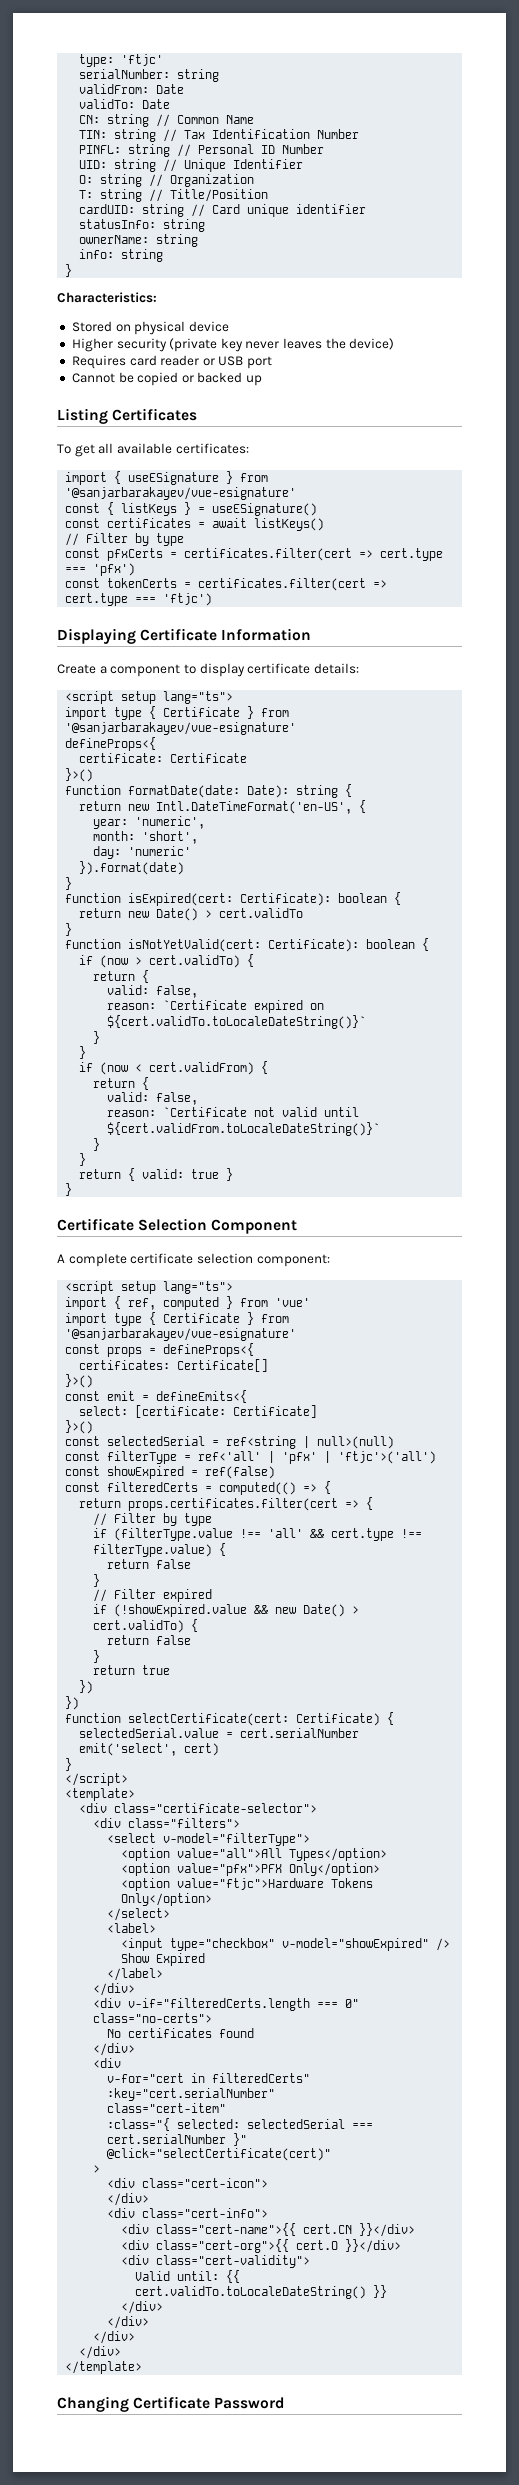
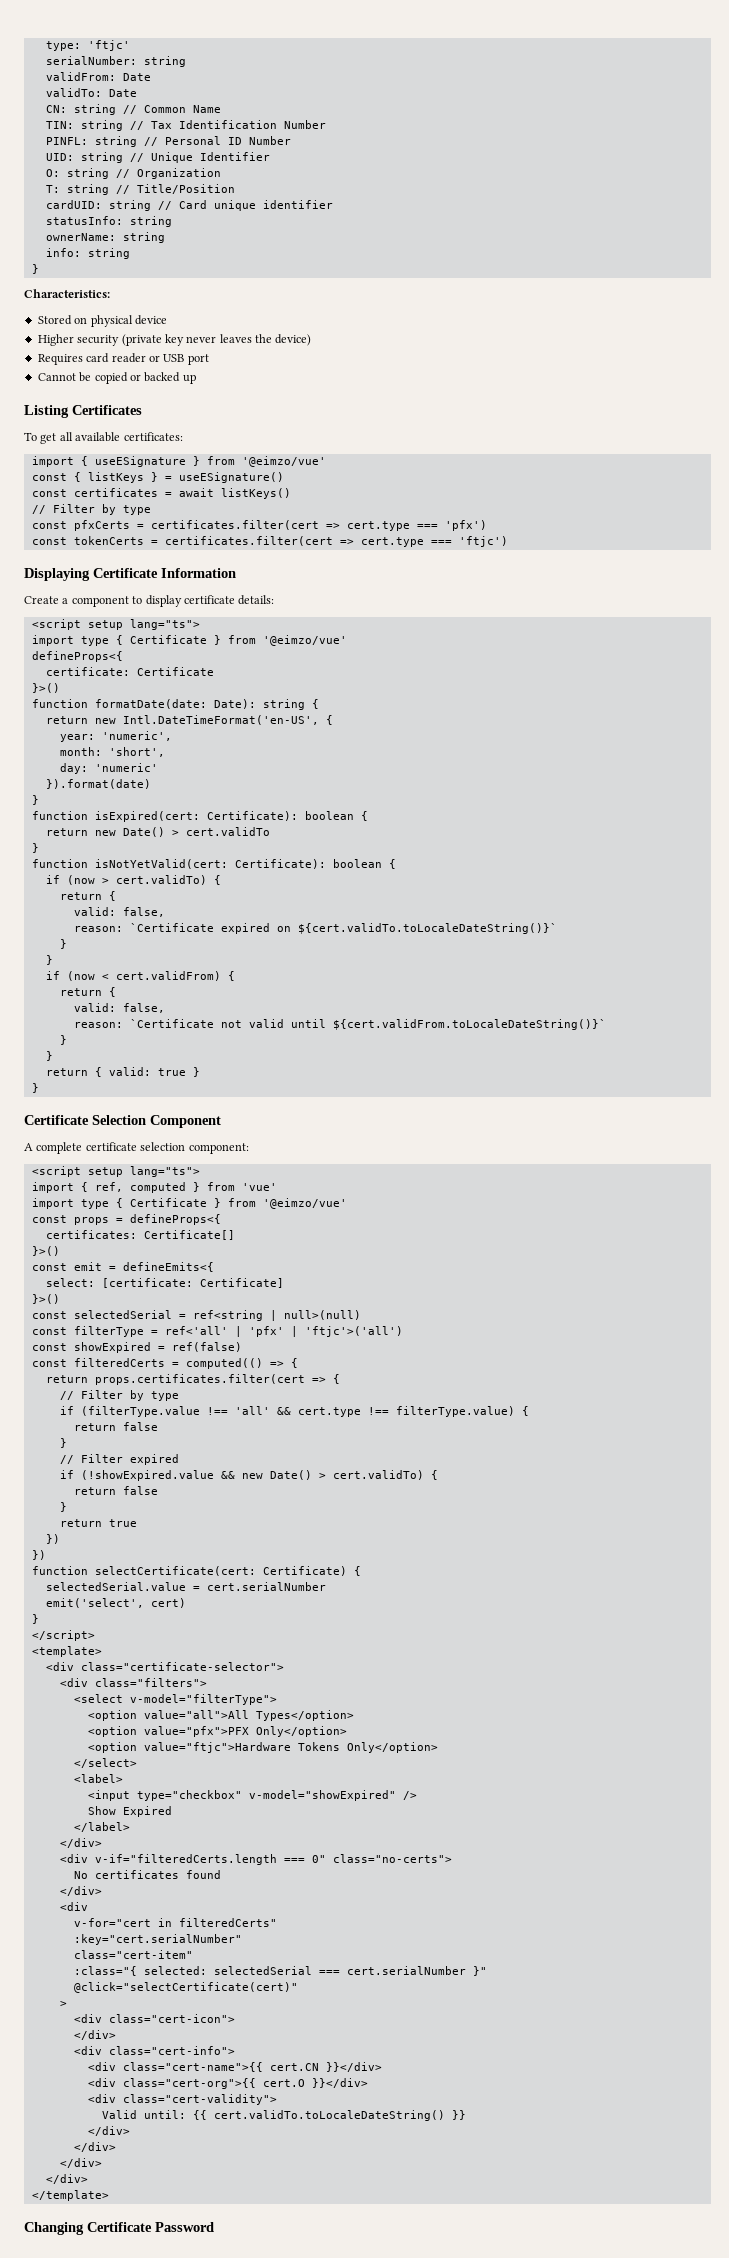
[65,487,297,500] '@sanjarbarakayev/vue-esignature' -> [241,456,326,467] '@eimzo/vue'
[65,722,297,735] '@sanjarbarakayev/vue-esignature' -> [262,635,347,646] '@eimzo/vue'
[65,1328,297,1341] '@sanjarbarakayev/vue-esignature' -> [262,1198,347,1209] '@eimzo/vue'

